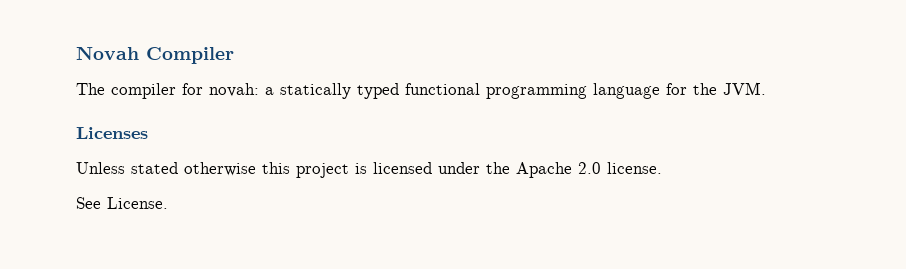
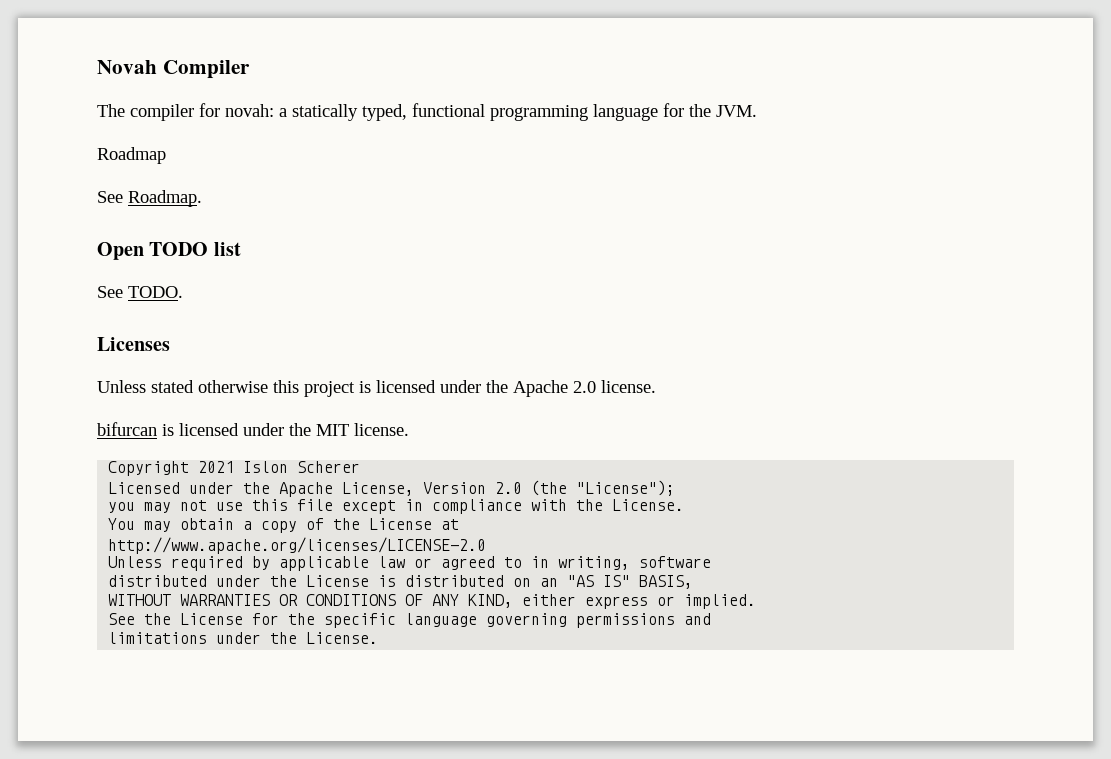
[357,83,399,99] typed -> [362,104,407,121] typed,
(766, 88) none -> [97,147,166,164] [97,190,202,207] [97,242,241,260] [97,286,183,298] // Roadmap // See Roadmap. // Open TODO list // See TODO.
[76,197,101,209] See -> [97,422,409,436] [108,461,361,476] [108,480,676,497] [108,499,685,514] [108,518,460,533] [108,537,487,554] [108,556,712,571] [108,575,694,589] [108,594,757,609] [108,613,712,628] [108,632,298,644] bifurcan is licensed under the MIT license. // Copyright 2021 Islon Scherer // Licensed under the Apache License, Version 2.0 (the "License"); // you may not use this file except in compliance with the License. // You may obtain a copy of the License at // http://www.apache.org/licenses/LICENSE-2.0 // Unless required by applicable law or agreed to in writing, software // distributed under the License is distributed on an "AS IS" BASIS, // WITHOUT WARRANTIES OR CONDITIONS OF ANY KIND, either express or implied. // See the License for the specific language governing permissions and // limitations under the

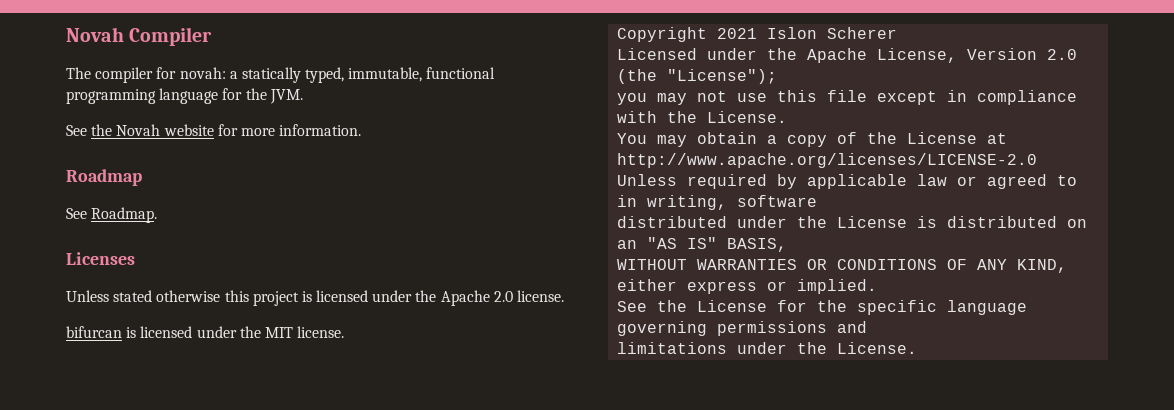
(407, 112) none -> [348,67,423,82] immutable,
[97,147,166,164] [97,190,202,207] [97,242,241,260] [97,286,183,298] Roadmap // See Roadmap. // Open TODO list // See TODO. -> [66,124,362,136] [66,169,142,186] [66,207,158,223] See the Novah website for more information. // Roadmap // See Roadmap.

